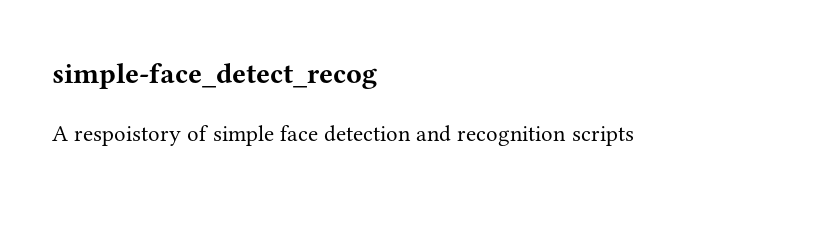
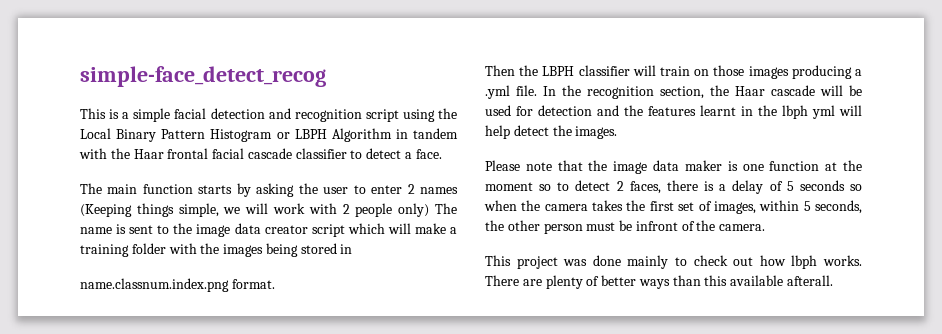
[52,125,634,146] A respoistory of simple face detection and recognition scripts -> [80,108,458,122] [80,128,458,142] [79,148,442,159] [80,183,458,197] [80,203,458,217] [80,223,457,237] [80,243,353,257] [80,278,275,292] [485,65,862,79] [485,85,862,99] [485,105,862,119] [485,125,618,139] [485,160,862,174] [485,180,862,194] [484,200,862,214] [485,220,766,234] [485,255,862,269] [485,275,834,289] This is a simple facial detection and recognition script using the Local Binary Pattern Histogram or LBPH Algorithm in tandem with the Haar frontal facial cascade classifier to detect a face. // The main function starts by asking the user to enter 2 names (Keeping things simple, we will work with 2 people only) The name is sent to the image data creator script which will make a training folder with the images being stored in // name.classnum.index.png format. // Then the LBPH classifier will train on those images producing a .yml file. In the recognition section, the Haar cascade will be used for detection and the features learnt in the lbph yml will help detect the images. // Please note that the image data maker is one function at the moment so to detect 2 faces, there is a delay of 5 seconds so when the camera takes the first set of images, within 5 seconds, the other person must be infront of the camera. // This project was done mainly to check out how lbph works. There are plenty of better ways than this available afterall.

